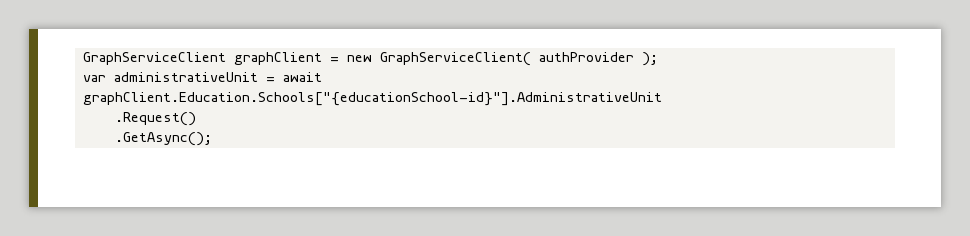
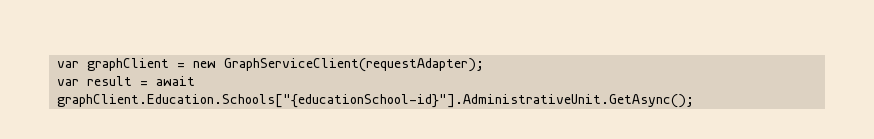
[83,52,227,65] GraphServiceClient -> [57,61,80,68] var
[380,52,659,66] [83,72,259,82] GraphServiceClient( authProvider ); // var administrativeUnit -> [224,58,485,72] [57,76,133,86] GraphServiceClient(requestAdapter); // var result
[83,92,663,106] [115,112,197,126] [115,132,213,146] graphClient.Education.Schools["{educationSchool-id}"].AdministrativeUnit // .Request() // .GetAsync(); -> [57,94,695,108] graphClient.Education.Schools["{educationSchool-id}"].AdministrativeUnit.GetAsync();

